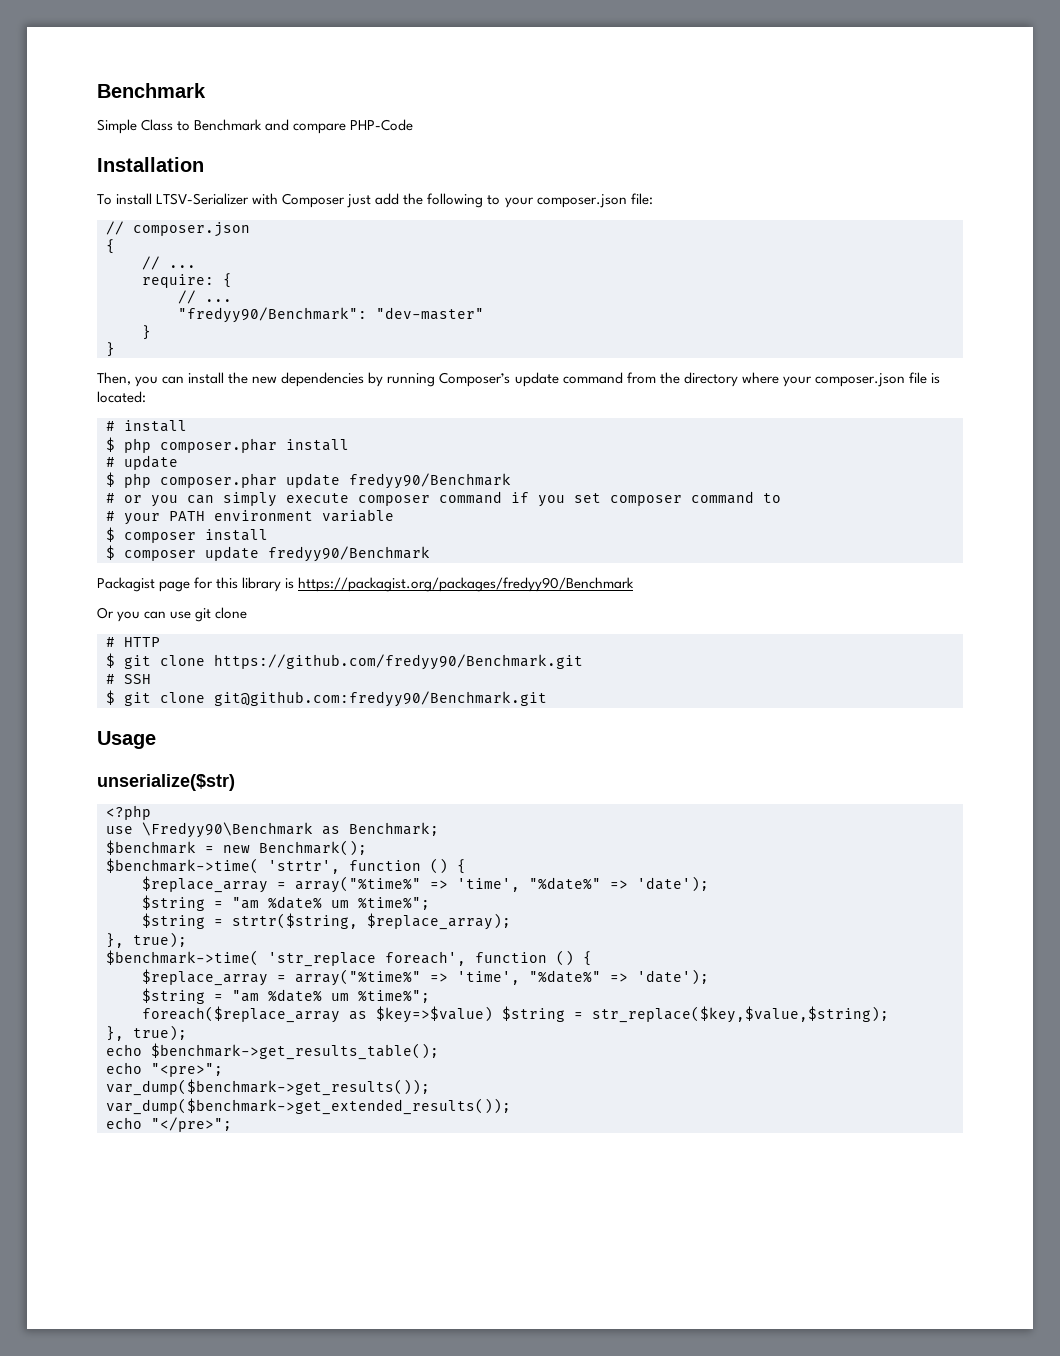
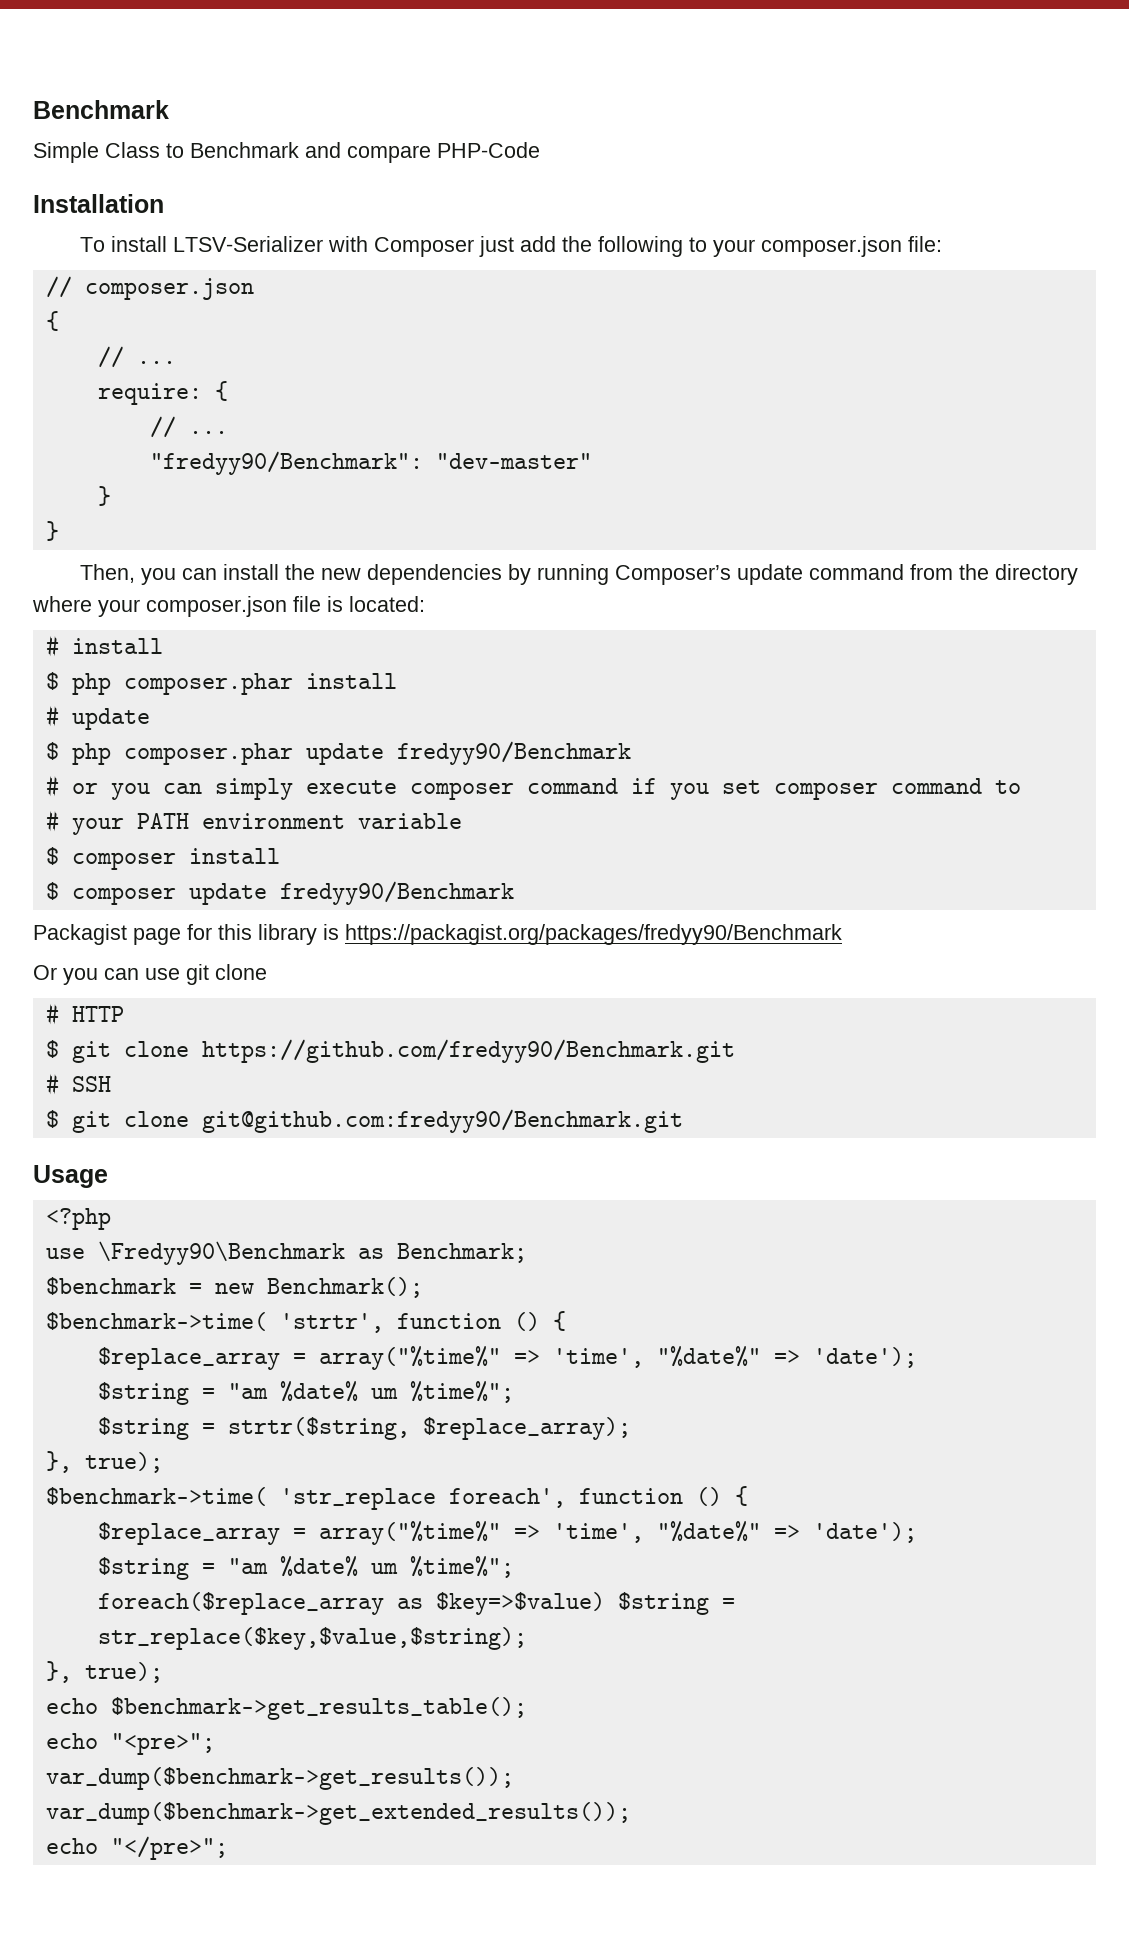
[97,774,235,791] // unserialize($str) -> (108, 1176) none

